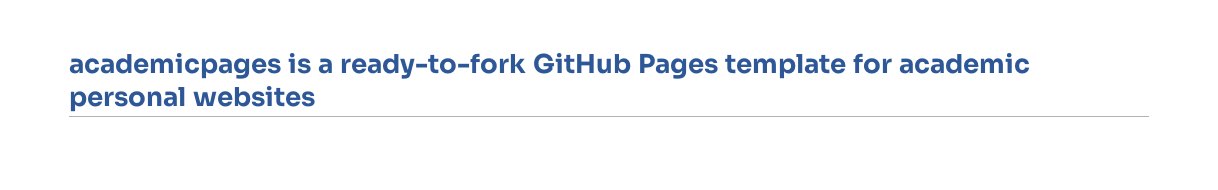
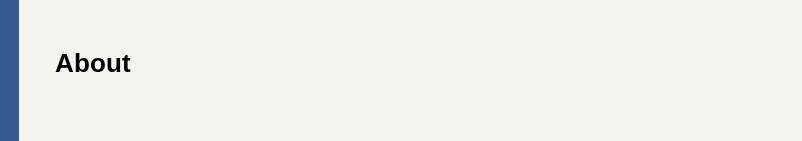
[69,53,1031,79] [69,86,316,112] academicpages is a ready-to-fork GitHub Pages template for academic personal websites -> [55,53,131,72] About

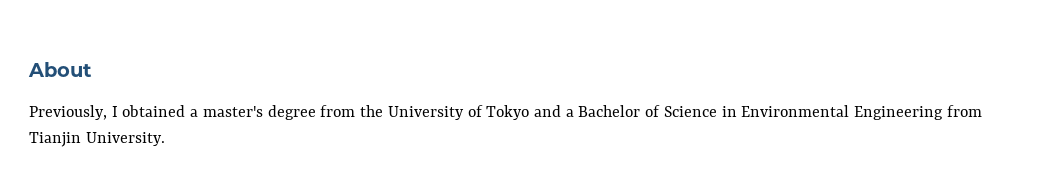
(131, 62) none -> [29,105,982,120] [29,132,165,147] // Previously, I obtained a master's degree from the University of Tokyo and a Bachelor of Science in Environmental Engineering from Tianjin University.

